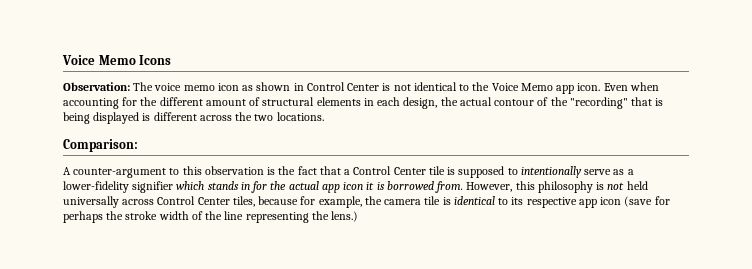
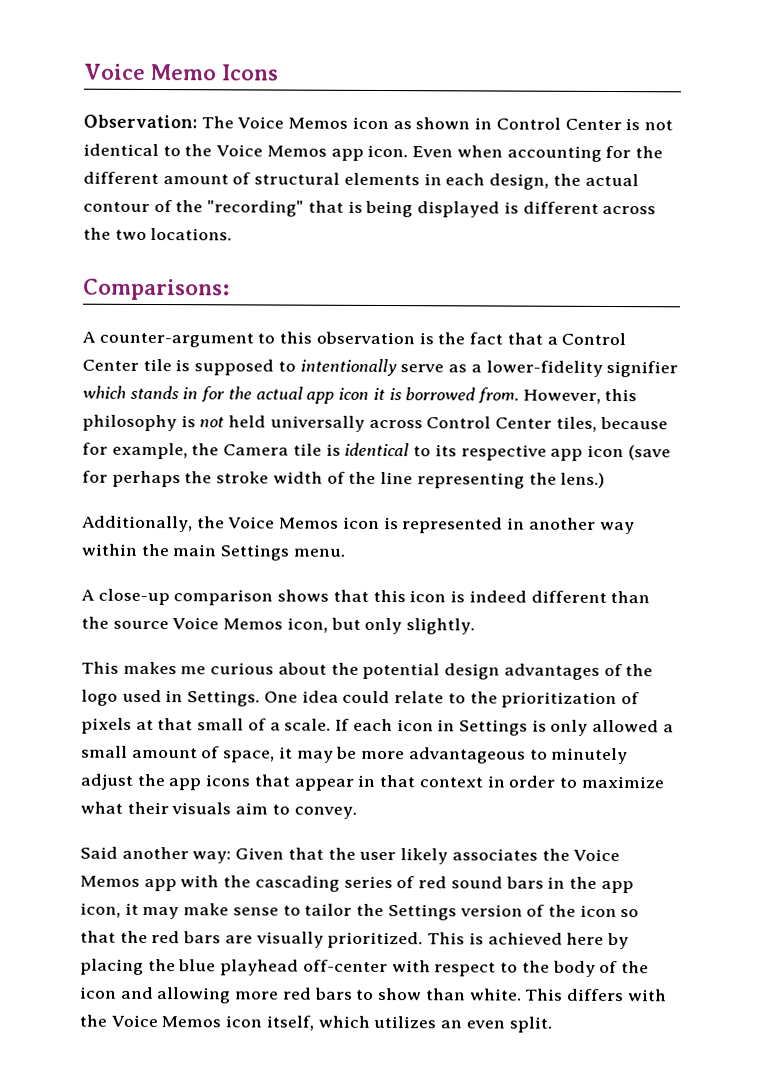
[154,83,215,91] voice memo -> [237,116,349,129] Voice Memos
[520,83,553,91] Memo -> [266,145,327,157] Memos
[63,139,138,152] Comparison: -> [83,278,230,301] Comparisons:
[384,199,422,205] camera -> [223,444,290,456] Camera
(359, 216) none -> [82,515,635,535] [81,543,345,561] [81,588,651,606] [81,616,476,635] [81,661,654,680] [81,689,640,709] [81,717,674,736] [81,745,629,765] [80,773,664,791] [80,801,357,819] [80,846,621,865] [80,875,634,894] [80,902,640,921] [80,930,629,950] [80,958,649,977] [80,986,667,1004] [79,1014,552,1033] // Additionally, the Voice Memos icon is represented in another way within the main Settings menu. // A close-up comparison shows that this icon is indeed different than the source Voice Memos icon, but only slightly. // This makes me curious about the potential design advantages of the logo used in Settings. One idea could relate to the prioritization of pixels at that small of a scale. If each icon in Settings is only allowed a small amount of space, it may be more advantageous to minutely adjust the app icons that appear in that context in order to maximize what their visuals aim to convey. // Said another way: Given that the user likely associates the Voice Memos app with the cascading series of red sound bars in the app icon, it may make sense to tailor the Settings version of the icon so that the red bars are visually prioritized. This is achieved here by placing the blue playhead off-center with respect to the body of the icon and allowing more red bars to show than white. This differs with the Voice Memos icon itself, which utilizes an even split.

